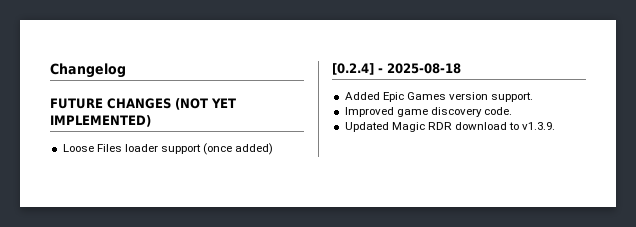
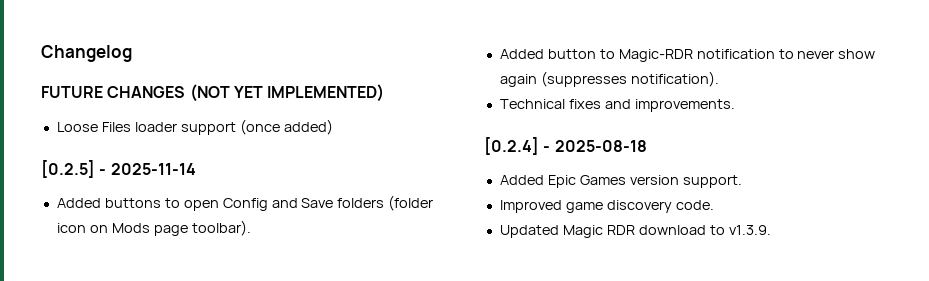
(274, 149) none -> [41,160,196,178] [56,195,434,211] [56,220,251,236] [499,49,876,62] [499,71,719,87] [499,99,735,112] // [0.2.5] - 2025-11-14 // Added buttons to open Config and Save folders (folder icon on Mods page toolbar). // Added button to Magic-RDR notification to never show again (suppresses notification). // Technical fixes and improvements.

